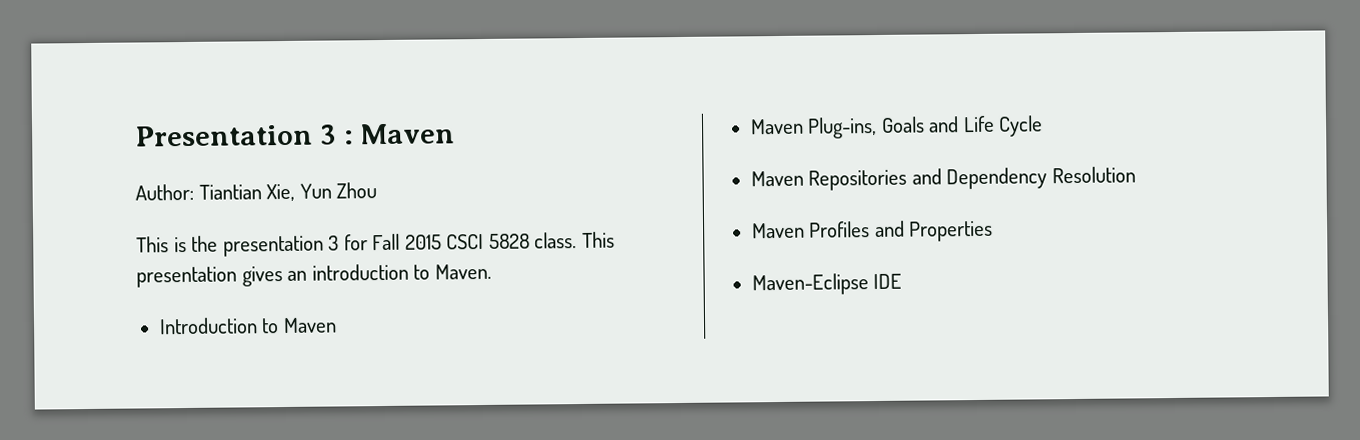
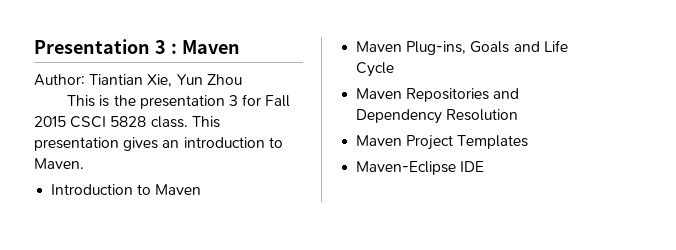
[809,220,994,242] Profiles and Properties -> [406,135,529,150] Project Templates

